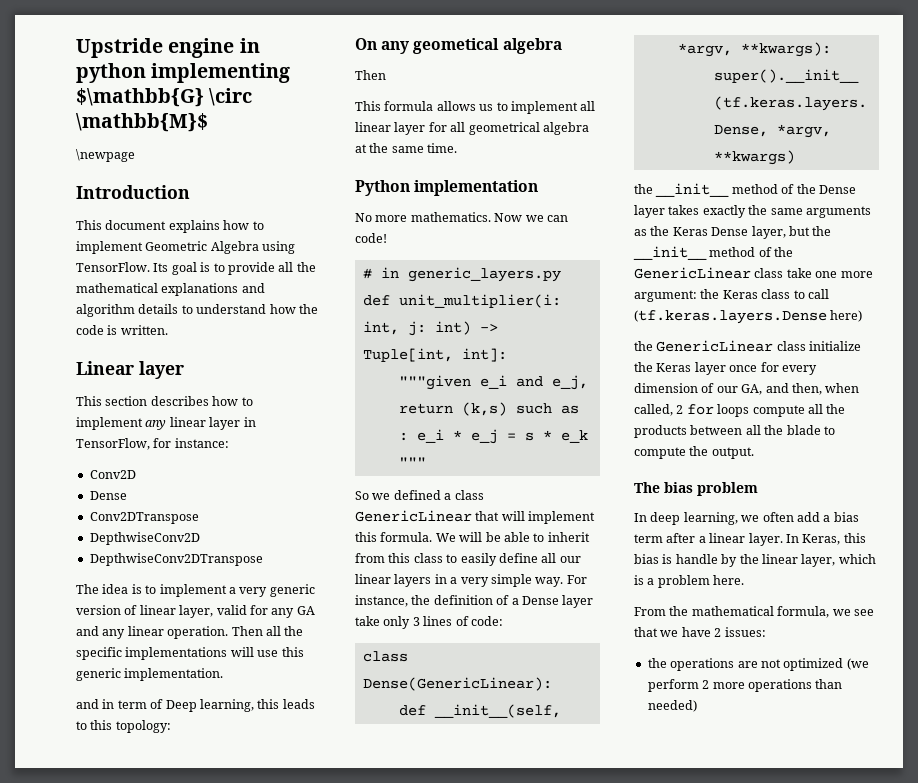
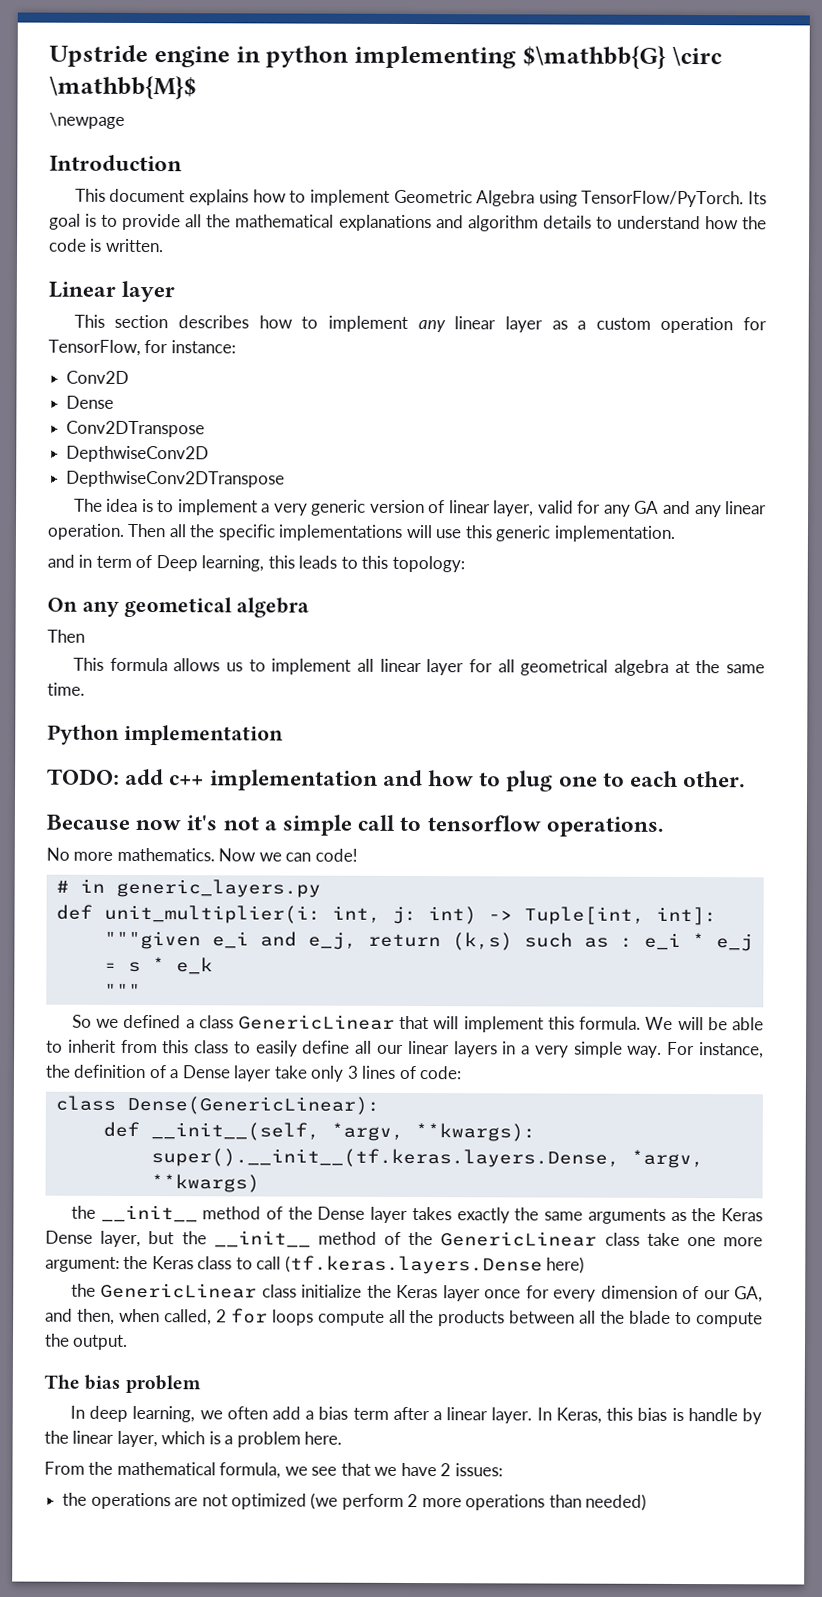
[76,262,150,272] TensorFlow. -> [581,190,745,208] TensorFlow/PyTorch.
[243,417,256,427] in -> [551,316,767,334] as a custom operation for
(539, 188) none -> [47,768,747,792] [46,814,664,837] // TODO: add c++ implementation and how to plug one to each other. // Because now it's not a simple call to tensorflow operations.

